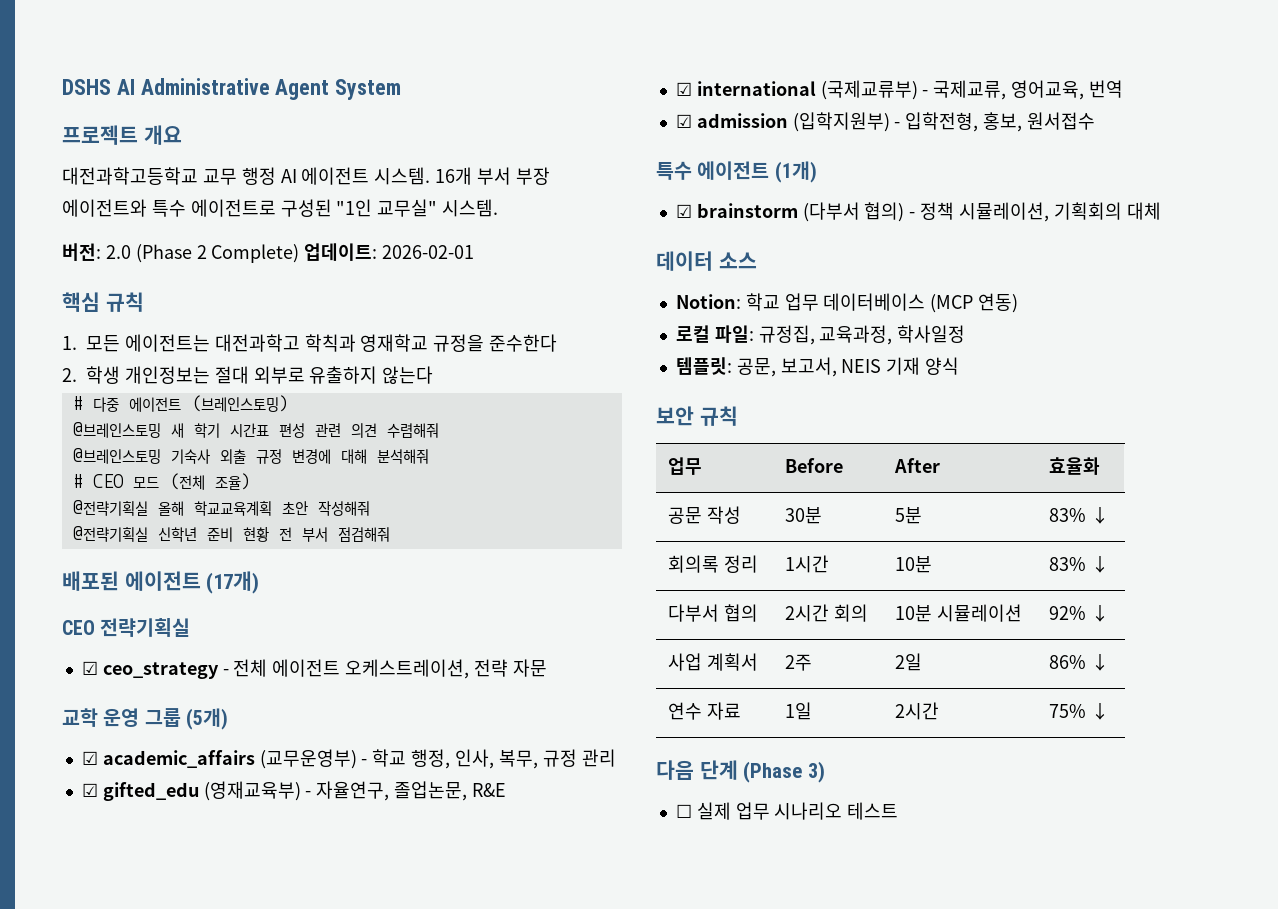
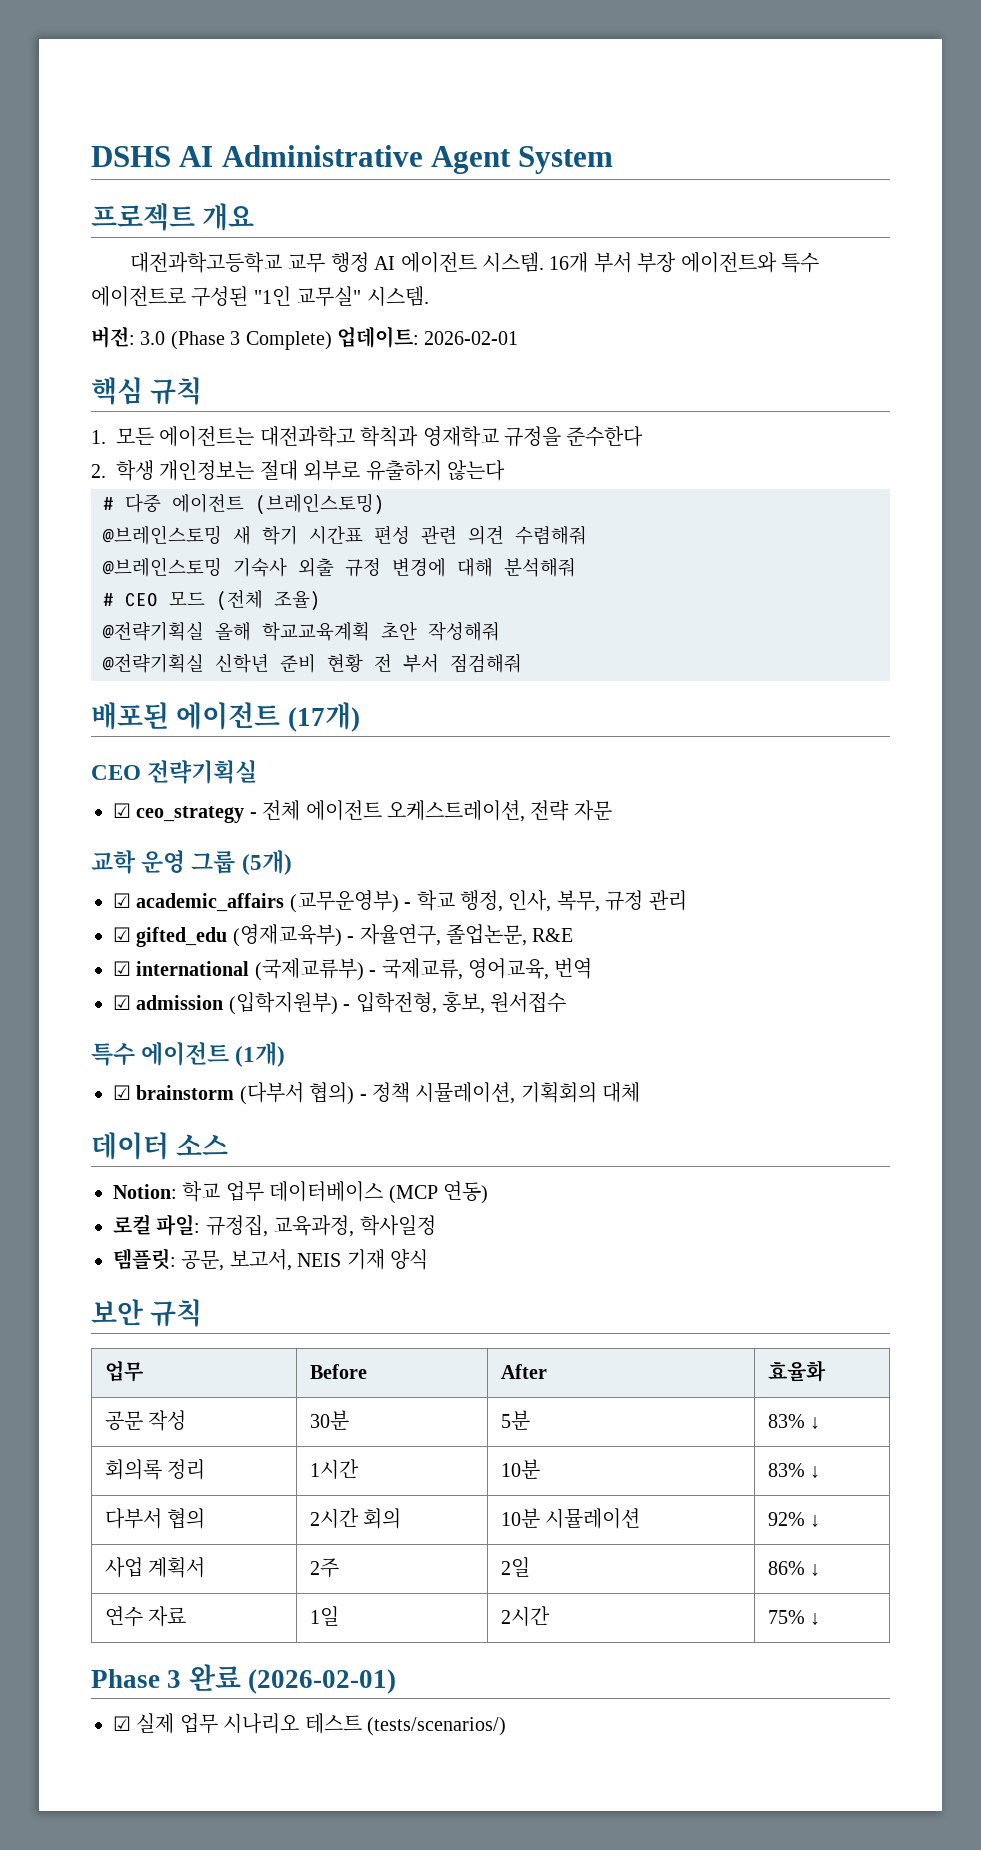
[105,244,207,263] 2.0 (Phase 2 -> [140,331,241,350] 3.0 (Phase 3
[656,760,825,783] [675,804,692,818] 다음 단계 (Phase 3) // ☐ -> [91,1664,396,1694] [113,1716,131,1731] Phase 3 완료 (2026-02-01) // ☑
(899, 811) none -> [367,1717,506,1736] (tests/scenarios/)

